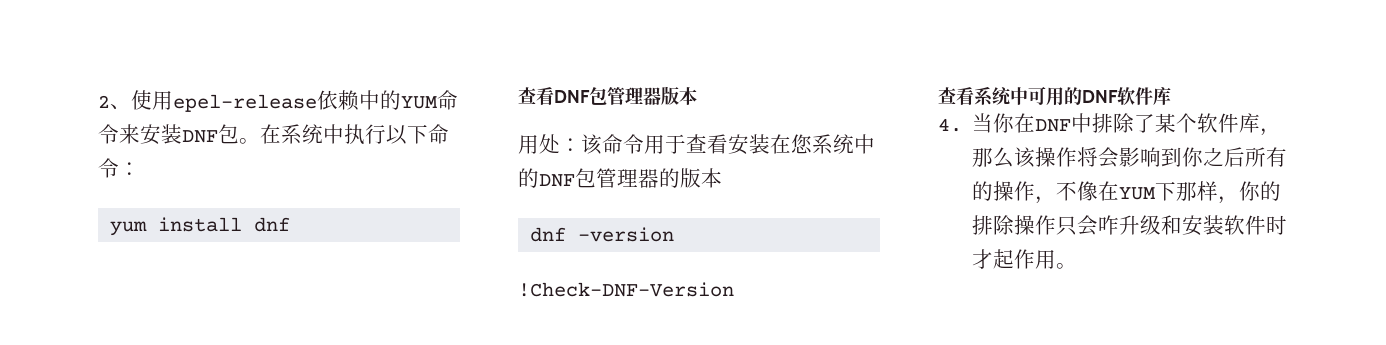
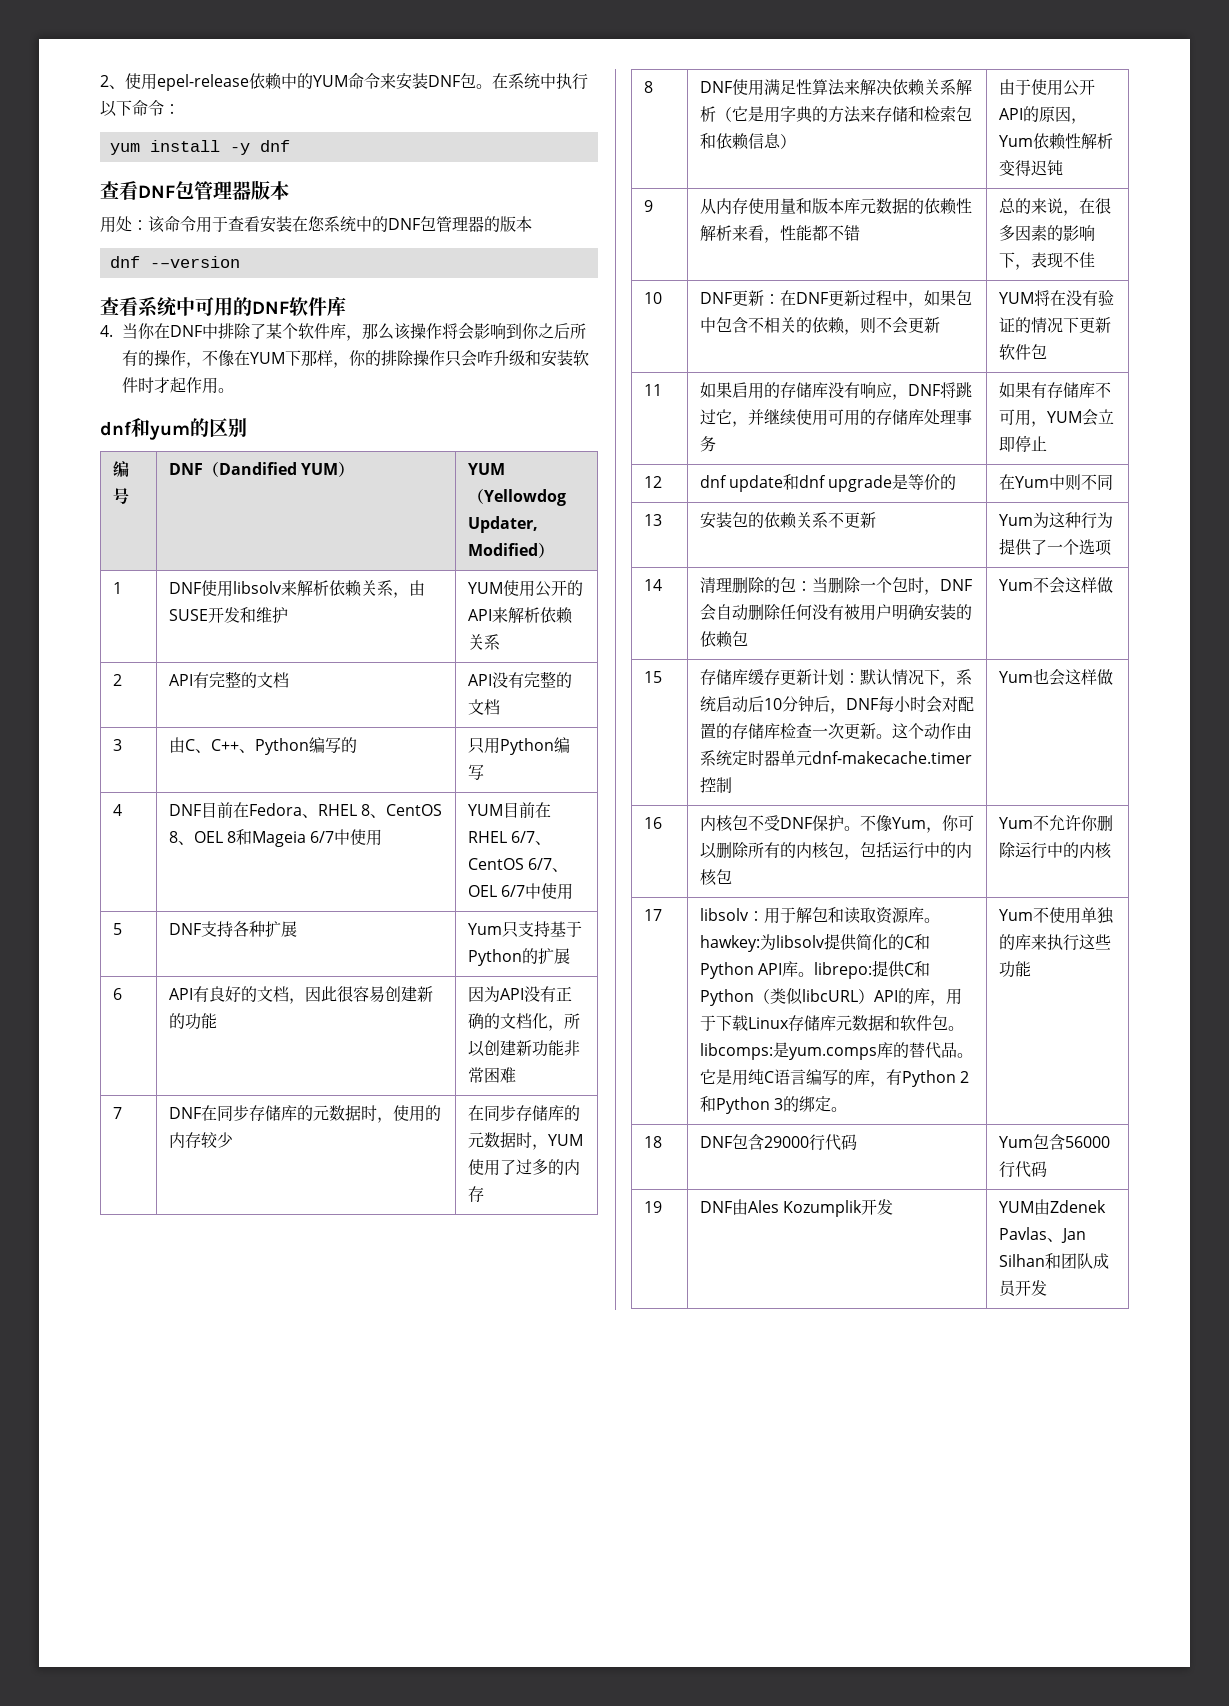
(243, 224) none -> [229,143,250,155] -y
[578,227,675,242] [518,282,734,297] –version // !Check-DNF-Version -> [149,256,240,268] -–version
(1078, 266) none -> [100,418,247,440] [112,461,129,477] [112,488,129,504] [168,461,355,477] [467,463,505,475] [467,488,566,506] [467,516,538,533] [467,542,554,558] [112,582,122,594] [168,580,425,598] [168,607,288,623] [467,580,583,597] [467,607,573,624] [467,634,500,650] [112,674,122,686] [168,671,289,688] [467,671,572,688] [467,699,500,715] [112,739,122,751] [168,737,357,755] [467,737,570,755] [467,764,484,780] [112,804,122,816] [168,802,443,818] [168,829,383,847] [467,802,551,818] [467,831,552,845] [467,858,569,872] [467,883,574,900] [112,923,122,935] [168,921,297,937] [467,921,582,938] [467,948,570,966] [112,988,122,1000] [168,986,433,1004] [168,1013,217,1030] [467,986,572,1002] [467,1013,580,1031] [467,1040,580,1057] [467,1067,516,1083] [112,1107,122,1119] [168,1105,441,1123] [168,1132,233,1148] [467,1105,580,1121] [467,1132,583,1150] [467,1159,580,1176] [467,1186,484,1202] [643,81,653,93] [699,79,972,96] [699,105,972,123] [699,133,796,150] [998,79,1095,96] [998,106,1087,124] [998,133,1113,150] [998,160,1063,176] [643,200,653,212] [699,198,972,215] [699,225,860,243] [998,198,1111,216] [998,225,1095,241] [998,252,1095,270] [643,292,662,304] [699,290,972,308] [699,317,940,335] [998,290,1114,306] [998,317,1111,333] [998,344,1047,360] [643,384,662,396] [699,382,972,400] [699,409,972,427] [699,436,716,452] [998,382,1111,398] [998,409,1114,427] [998,435,1047,452] [643,476,662,488] [699,474,957,492] [998,474,1113,491] [643,514,662,526] [699,512,876,529] [998,512,1113,529] [998,538,1112,556] [643,579,662,591] [699,577,972,595] [699,604,972,621] [699,631,748,648] [998,577,1113,594] [643,671,662,683] [699,669,972,687] [699,696,974,714] [699,723,972,740] [699,750,972,766] [699,777,732,793] [998,668,1113,686] [643,817,662,829] [699,815,974,833] [699,842,972,860] [699,869,732,886] [998,815,1113,831] [998,842,1112,859] [643,909,662,921] [699,907,940,924] [699,933,930,952] [699,960,931,979] [699,988,962,1006] [699,1015,964,1031] [699,1042,973,1060] [699,1069,970,1087] [699,1096,848,1114] [998,907,1114,924] [998,934,1111,951] [998,961,1031,978] [643,1136,662,1148] [699,1134,857,1151] [998,1134,1110,1150] [998,1161,1047,1178] [643,1201,662,1213] [699,1199,894,1217] [998,1199,1106,1215] [998,1227,1086,1243] [998,1253,1109,1269] [998,1280,1047,1297] // dnf和yum的区别 // 编号 | DNF（Dandified YUM） | YUM（Yellowdog Updater, Modified） // 1 | DNF使用libsolv来解析依赖关系，由SUSE开发和维护 | YUM使用公开的API来解析依赖关系 // 2 | API有完整的文档 | API没有完整的文档 // 3 | 由C、C++、Python编写的 | 只用Python编写 // 4 | DNF目前在Fedora、RHEL 8、CentOS 8、OEL 8和Mageia 6/7中使用 | YUM目前在RHEL 6/7、CentOS 6/7、OEL 6/7中使用 // 5 | DNF支持各种扩展 | Yum只支持基于Python的扩展 // 6 | API有良好的文档，因此很容易创建新的功能 | 因为API没有正确的文档化，所以创建新功能非常困难 // 7 | DNF在同步存储库的元数据时，使用的内存较少 | 在同步存储库的元数据时，YUM使用了过多的内存 // 8 | DNF使用满足性算法来解决依赖关系解析（它是用字典的方法来存储和检索包和依赖信息） | 由于使用公开API的原因，Yum依赖性解析变得迟钝 // 9 | 从内存使用量和版本库元数据的依赖性解析来看，性能都不错 | 总的来说，在很多因素的影响下，表现不佳 // 10 | DNF更新：在DNF更新过程中，如果包中包含不相关的依赖，则不会更新 | YUM将在没有验证的情况下更新软件包 // 11 | 如果启用的存储库没有响应，DNF将跳过它，并继续使用可用的存储库处理事务 | 如果有存储库不可用，YUM会立即停止 // 12 | dnf update和dnf upgrade是等价的 | 在Yum中则不同 // 13 | 安装包的依赖关系不更新 | Yum为这种行为提供了一个选项 // 14 | 清理删除的包：当删除一个包时，DNF会自动删除任何没有被用户明确安装的依赖包 | Yum不会这样做 // 15 | 存储库缓存更新计划：默认情况下，系统启动后10分钟后，DNF每小时会对配置的存储库检查一次更新。这个动作由系统定时器单元dnf-makecache.timer控制 | Yum也会这样做 // 16 | 内核包不受DNF保护。不像Yum，你可以删除所有的内核包，包括运行中的内核包 | Yum不允许你删除运行中的内核 // 17 | libsolv：用于解包和读取资源库。hawkey:为libsolv提供简化的C和Python API库。librepo:提供C和Python（类似libcURL）API的库，用于下载Linux存储库元数据和软件包。libcomps:是yum.comps库的替代品。它是用纯C语言编写的库，有Python 2和Python 3的绑定。 | Yum不使用单独的库来执行这些功能 // 18 | DNF包含29000行代码 | Yum包含56000行代码 // 19 | DNF由Ales Kozumplik开发 | YUM由Zdenek Pavlas、Jan Silhan和团队成员开发

